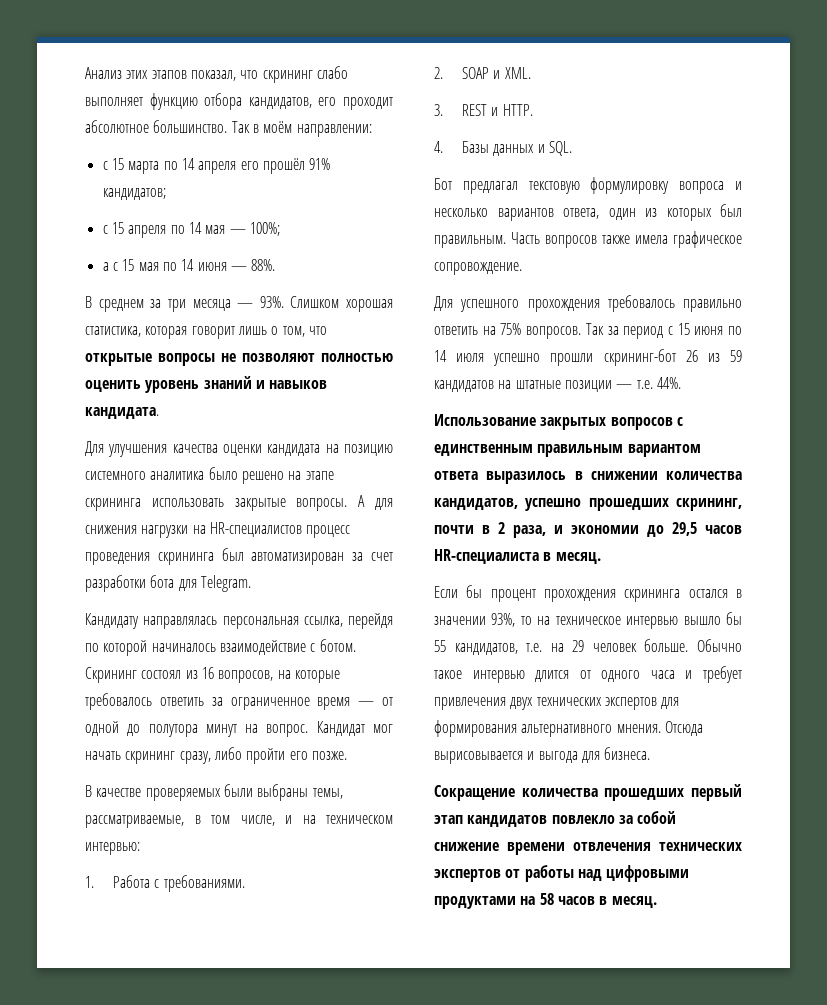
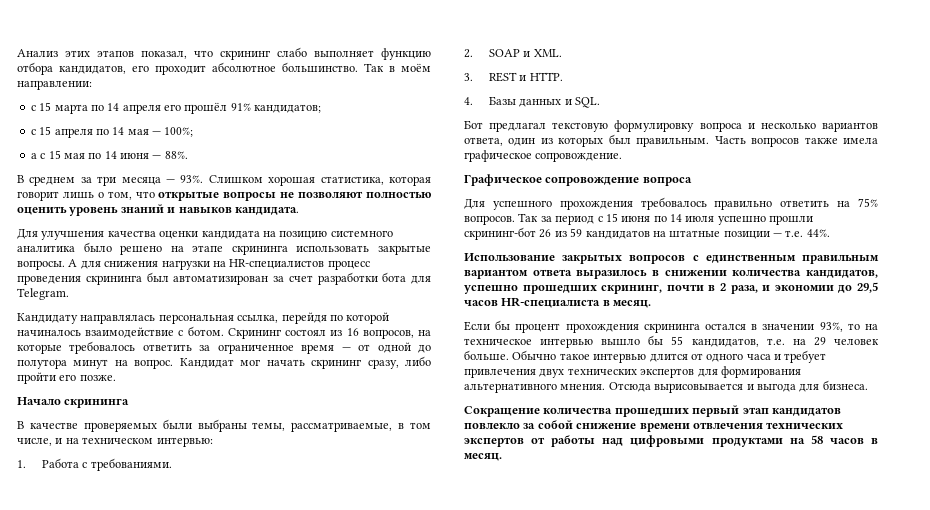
(347, 755) none -> [17,397,130,408] // Начало скрининга
(522, 268) none -> [464,174,692,186] // Графическое сопровождение вопроса

